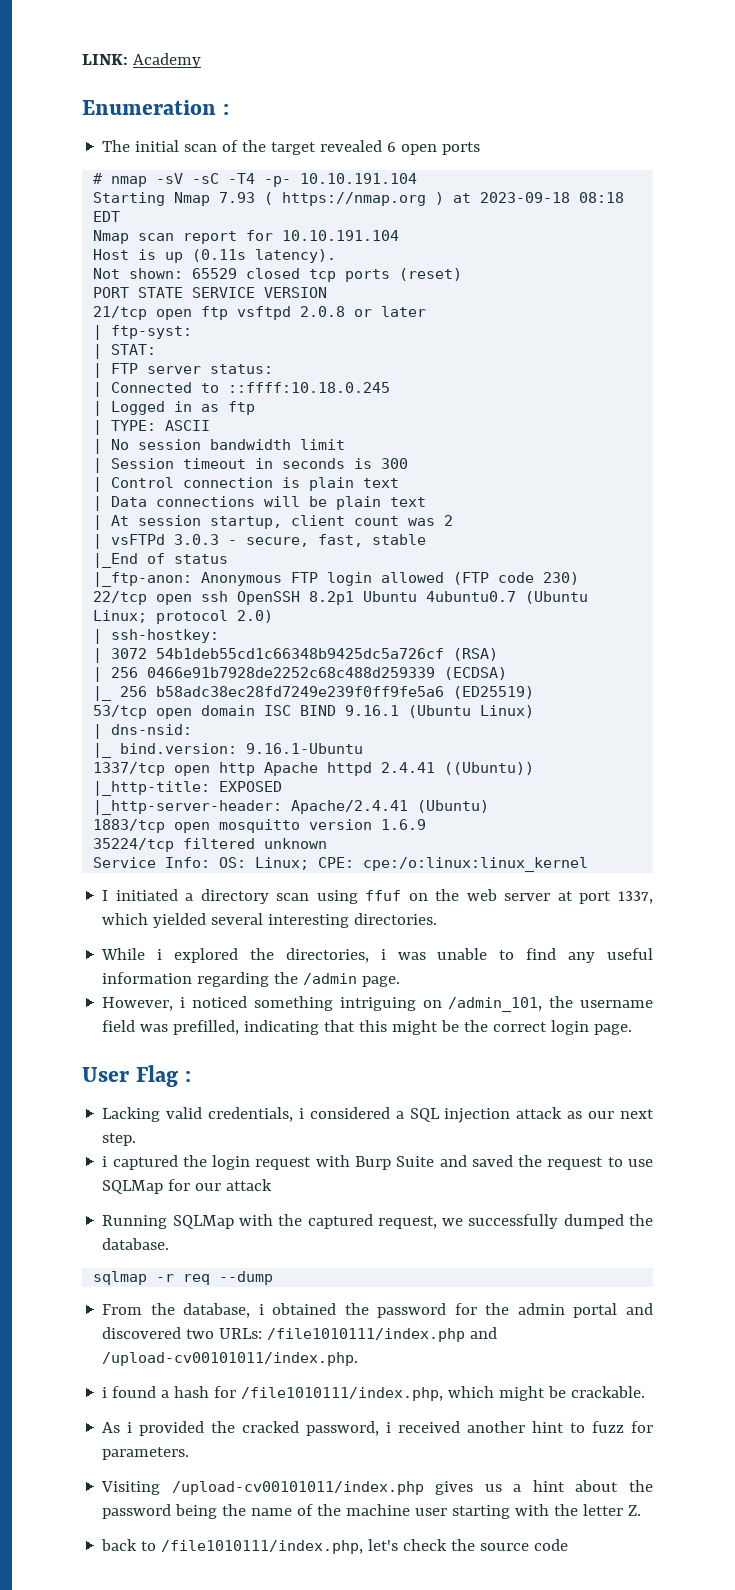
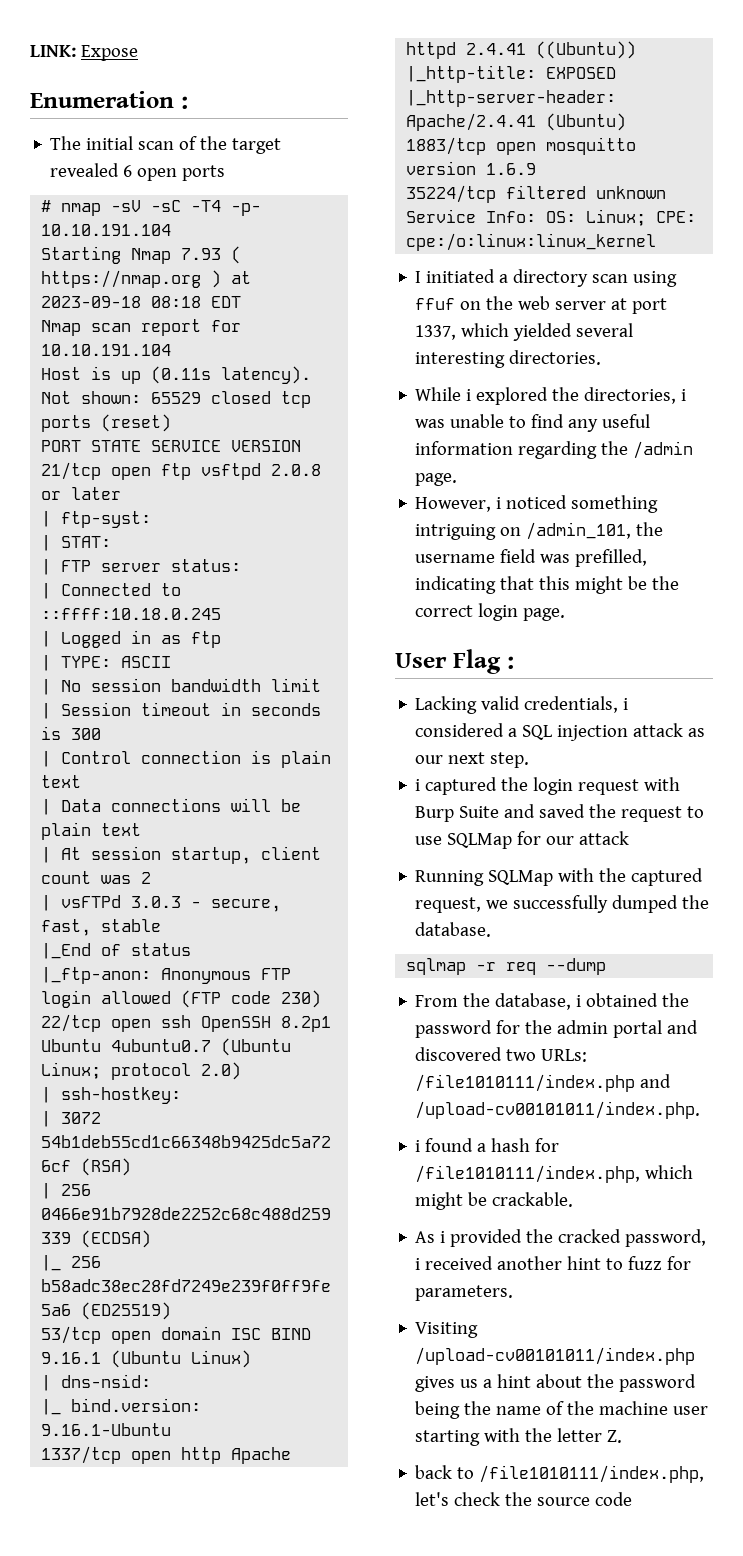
[132,53,201,68] Academy -> [80,45,138,61] Expose

